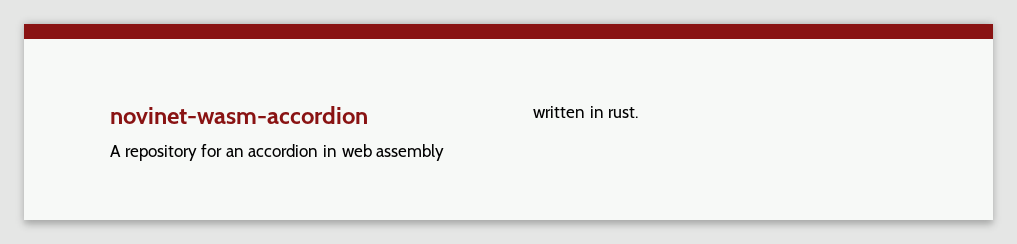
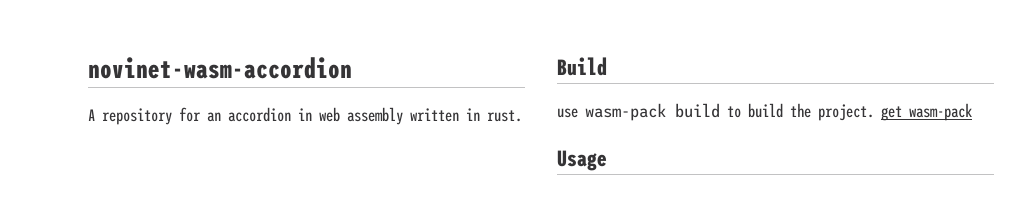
(639, 112) none -> [557,57,607,76] [557,103,972,121] [557,150,607,171] // Build // use wasm-pack build to build the project. get wasm-pack // Usage

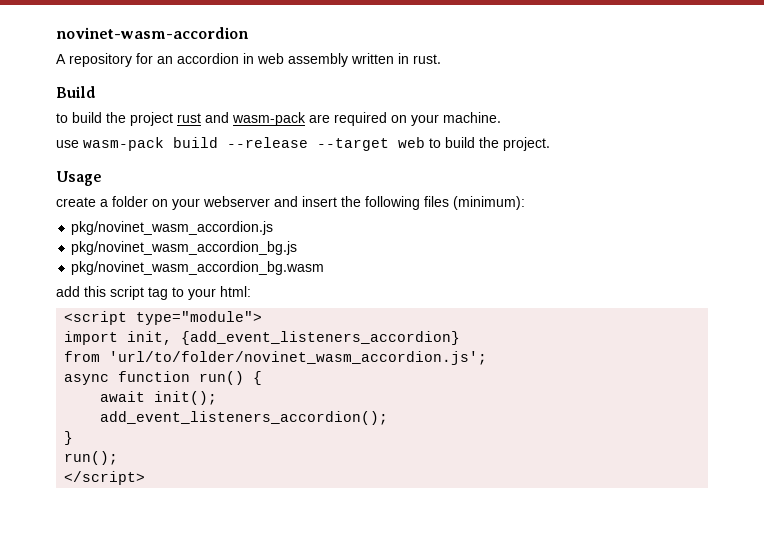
(607, 66) none -> [56,112,501,126] // to build the project rust and wasm-pack are required on your machine.
(720, 110) none -> [227,137,425,151] --release --target web
[881,103,972,121] get wasm-pack -> (550, 144) none
(607, 160) none -> [56,196,525,210] [71,221,274,235] [71,241,298,255] [71,261,325,275] [56,286,251,300] [64,311,263,325] [64,331,461,345] [64,351,488,365] [64,371,263,385] [100,391,218,405] [100,411,389,425] [64,431,74,445] [64,451,119,465] [64,471,146,485] // create a folder on your webserver and insert the following files (minimum): // pkg/novinet_wasm_accordion.js // pkg/novinet_wasm_accordion_bg.js // pkg/novinet_wasm_accordion_bg.wasm // add this script tag to your html: // <script type="module"> // import init, {add_event_listeners_accordion} // from 'url/to/folder/novinet_wasm_accordion.js'; // async function run() { // await init(); // add_event_listeners_accordion(); // } // run(); // </script>

